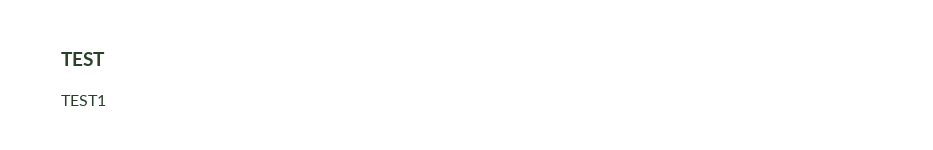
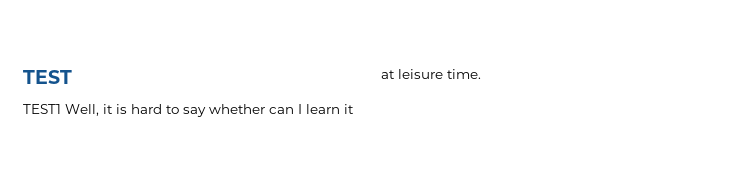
(106, 100) none -> [65,104,354,117] [381,69,481,79] Well, it is hard to say whether can I learn it at leisure time.

